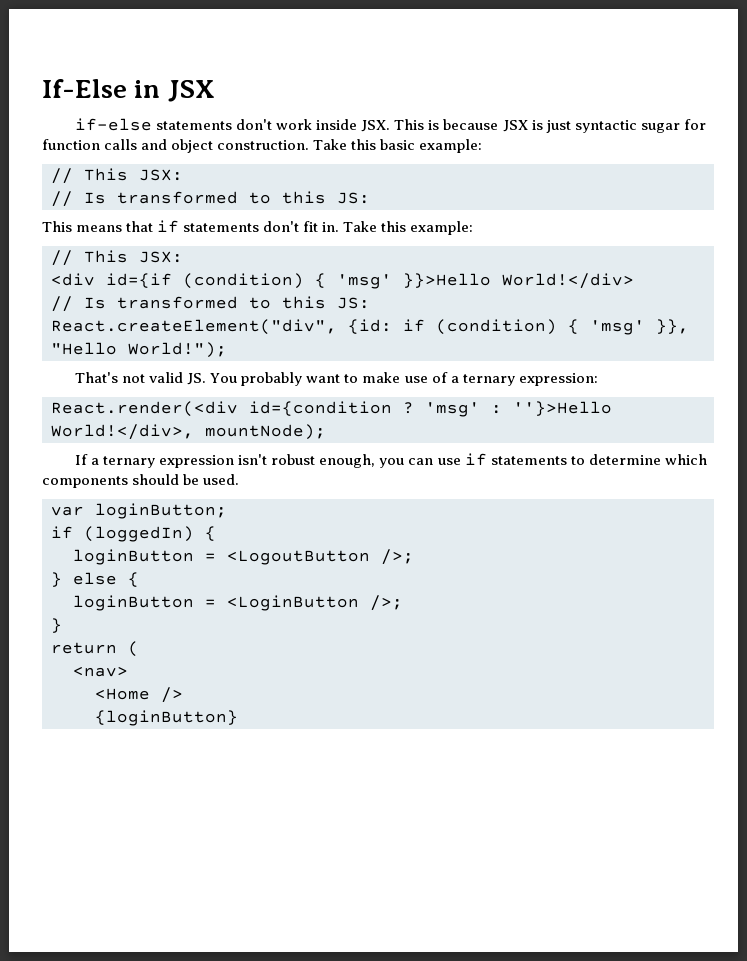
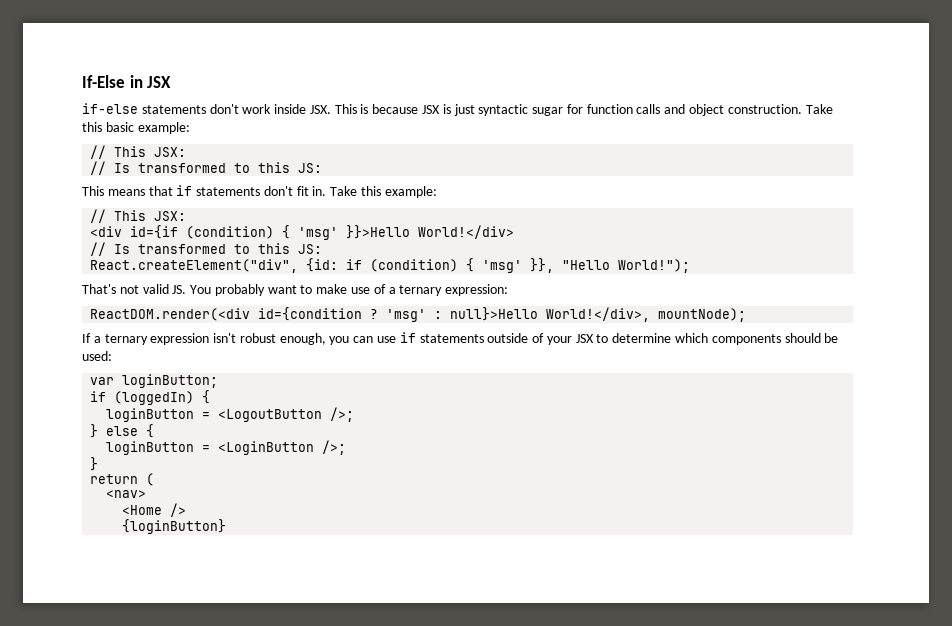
[51,401,238,417] React.render(<div -> [90,308,251,321] ReactDOM.render(<div
[513,401,612,416] ''}>Hello -> [450,307,539,321] null}>Hello
(567, 460) none -> [487,333,594,345] outside of your JSX
[203,474,240,485] used. -> [82,351,112,361] used:

